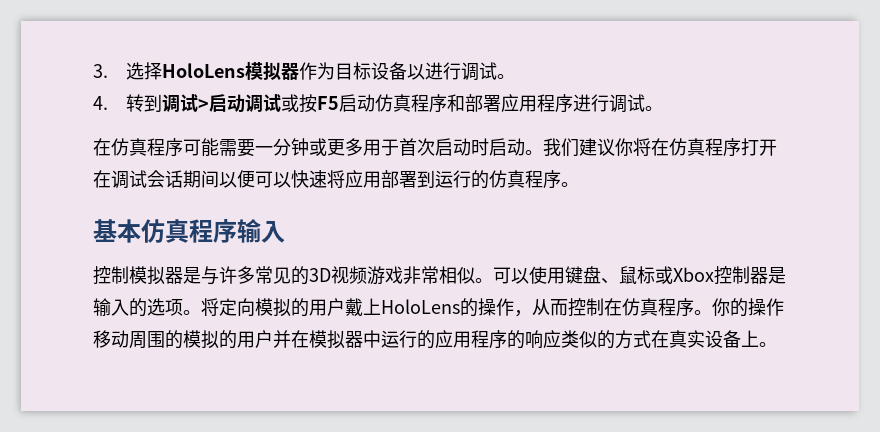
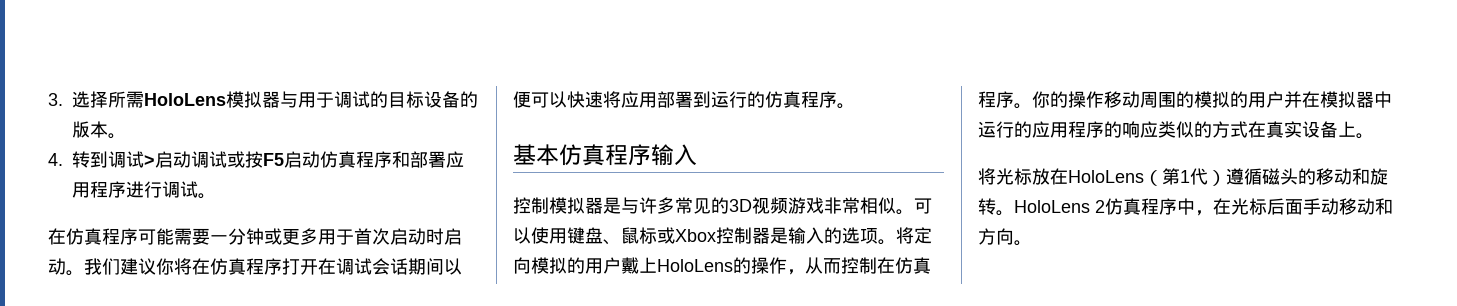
(162, 71) none -> [108,91,144,108] 所需
[298,62,497,81] 作为目标设备以进行调试 -> [280,91,478,108] [72,121,108,138] 与用于调试的目标设备的版本
(777, 344) none -> [978,168,1388,186] [978,198,1393,216] [978,228,1032,246] // 将光标放在HoloLens（第1代）遵循磁头的移动和旋转。HoloLens 2仿真程序中，在光标后面手动移动和方向。

